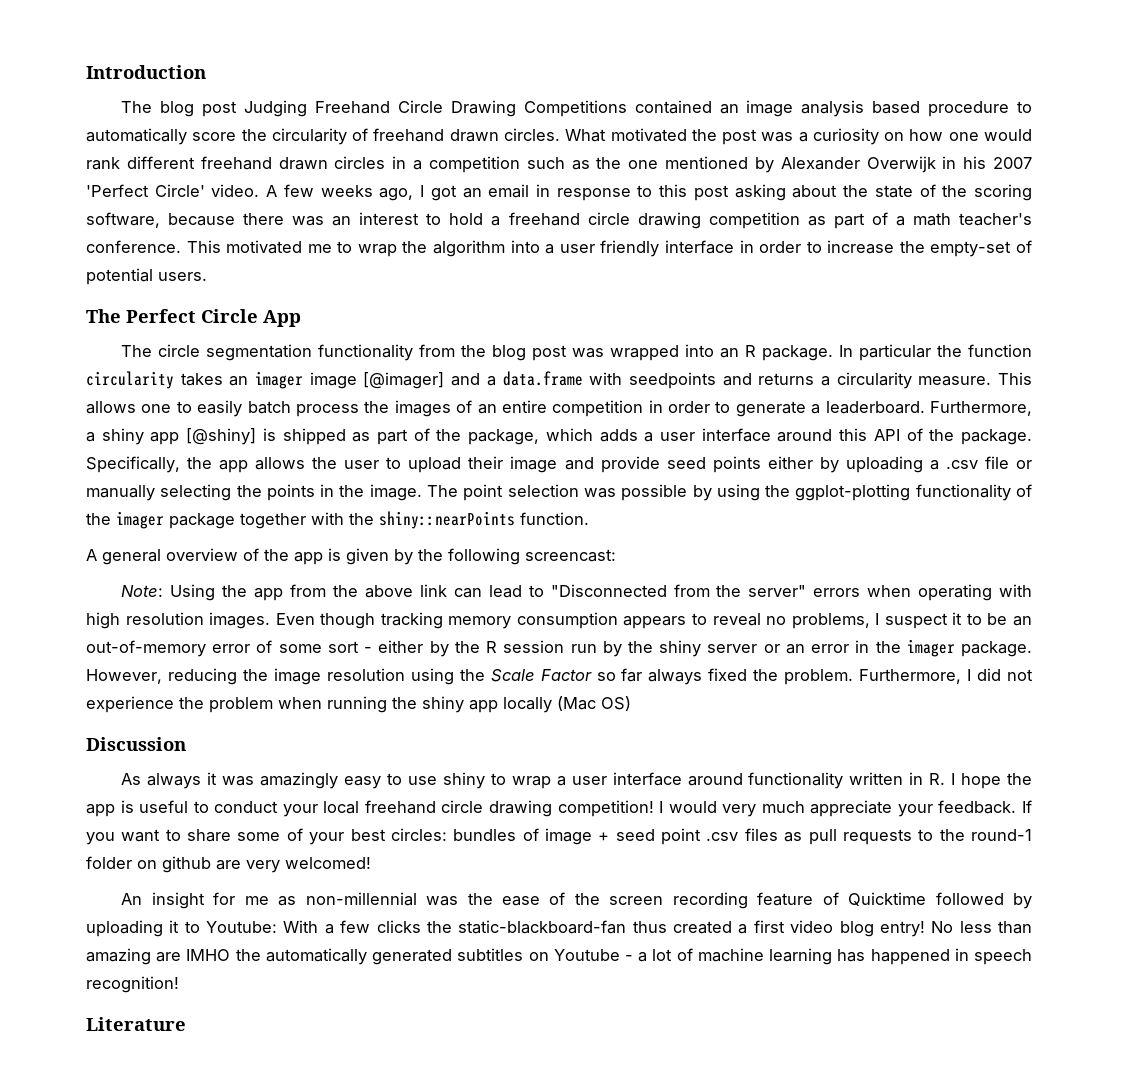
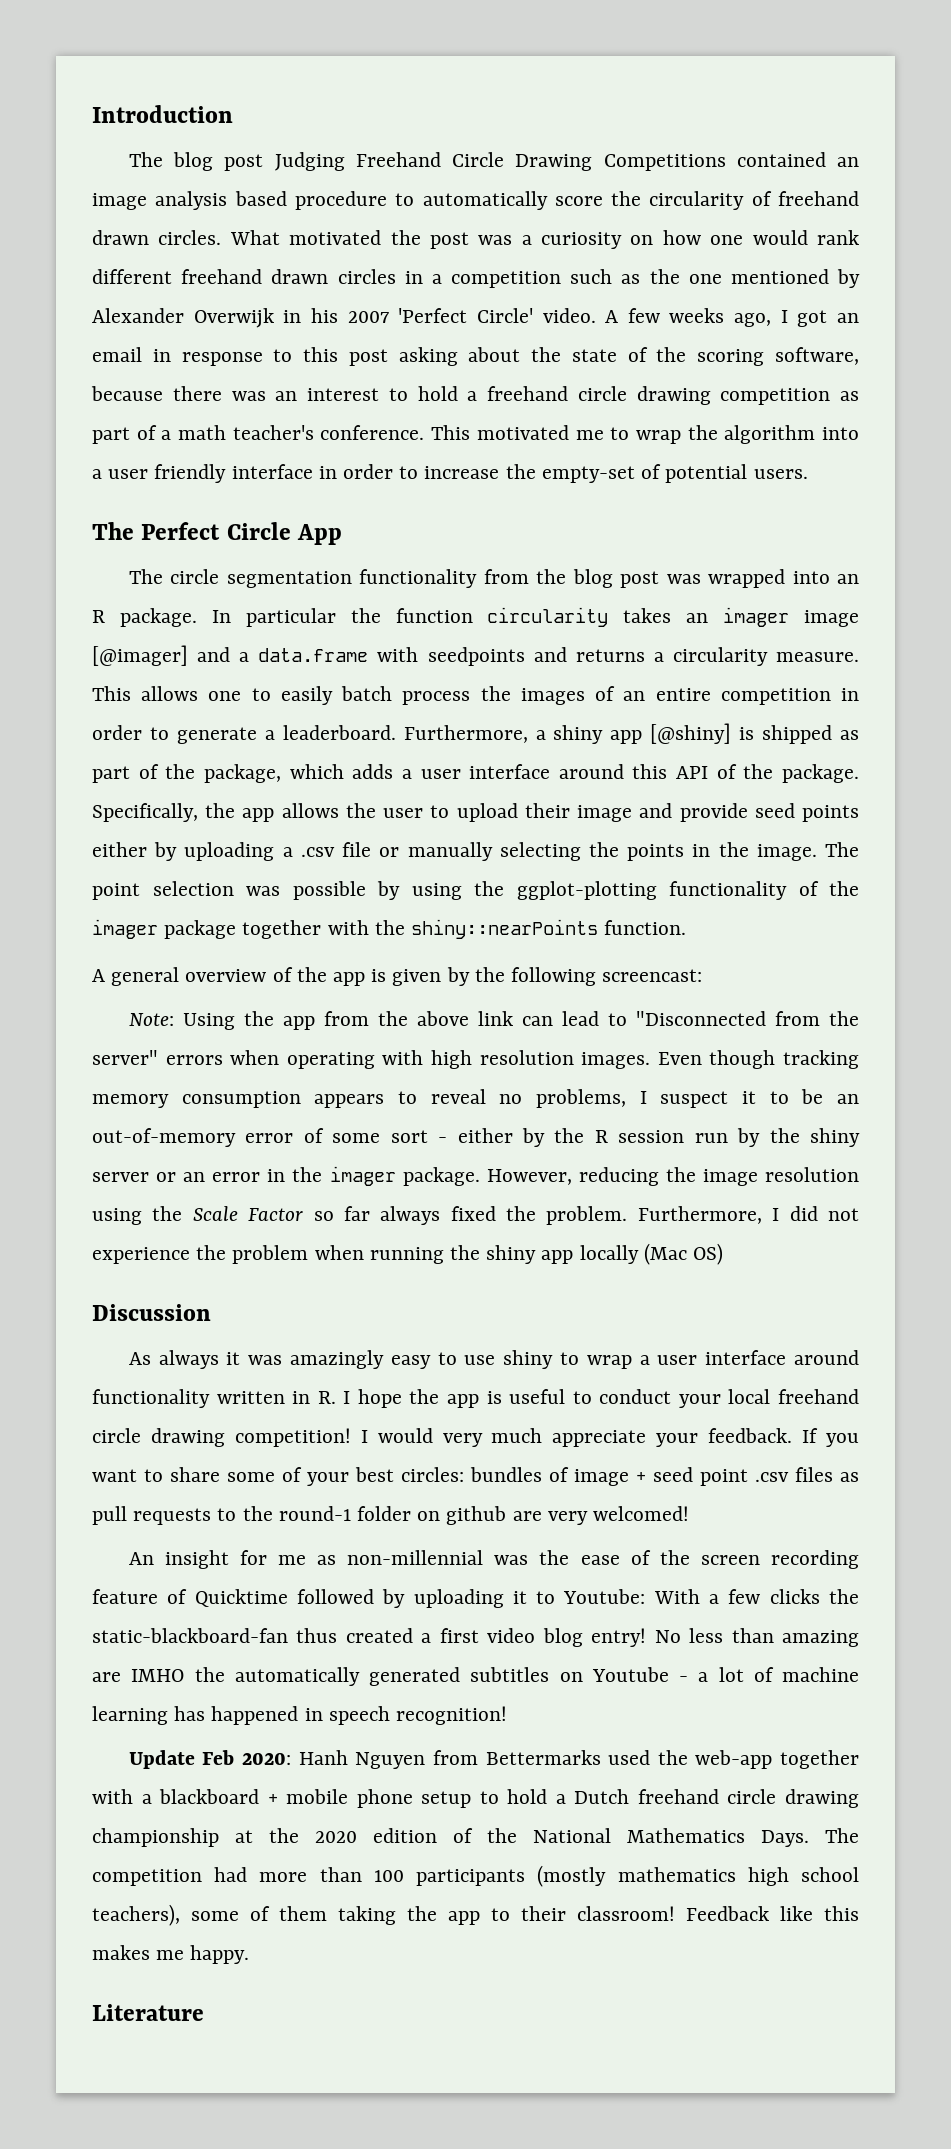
(179, 984) none -> [128,1750,859,1769] [92,1789,860,1808] [92,1828,859,1847] [92,1865,859,1887] [92,1904,859,1926] [92,1945,250,1964] // Update Feb 2020: Hanh Nguyen from Bettermarks used the web-app together with a blackboard + mobile phone setup to hold a Dutch freehand circle drawing championship at the 2020 edition of the National Mathematics Days. The competition had more than 100 participants (mostly mathematics high school teachers), some of them taking the app to their classroom! Feedback like this makes me happy.

